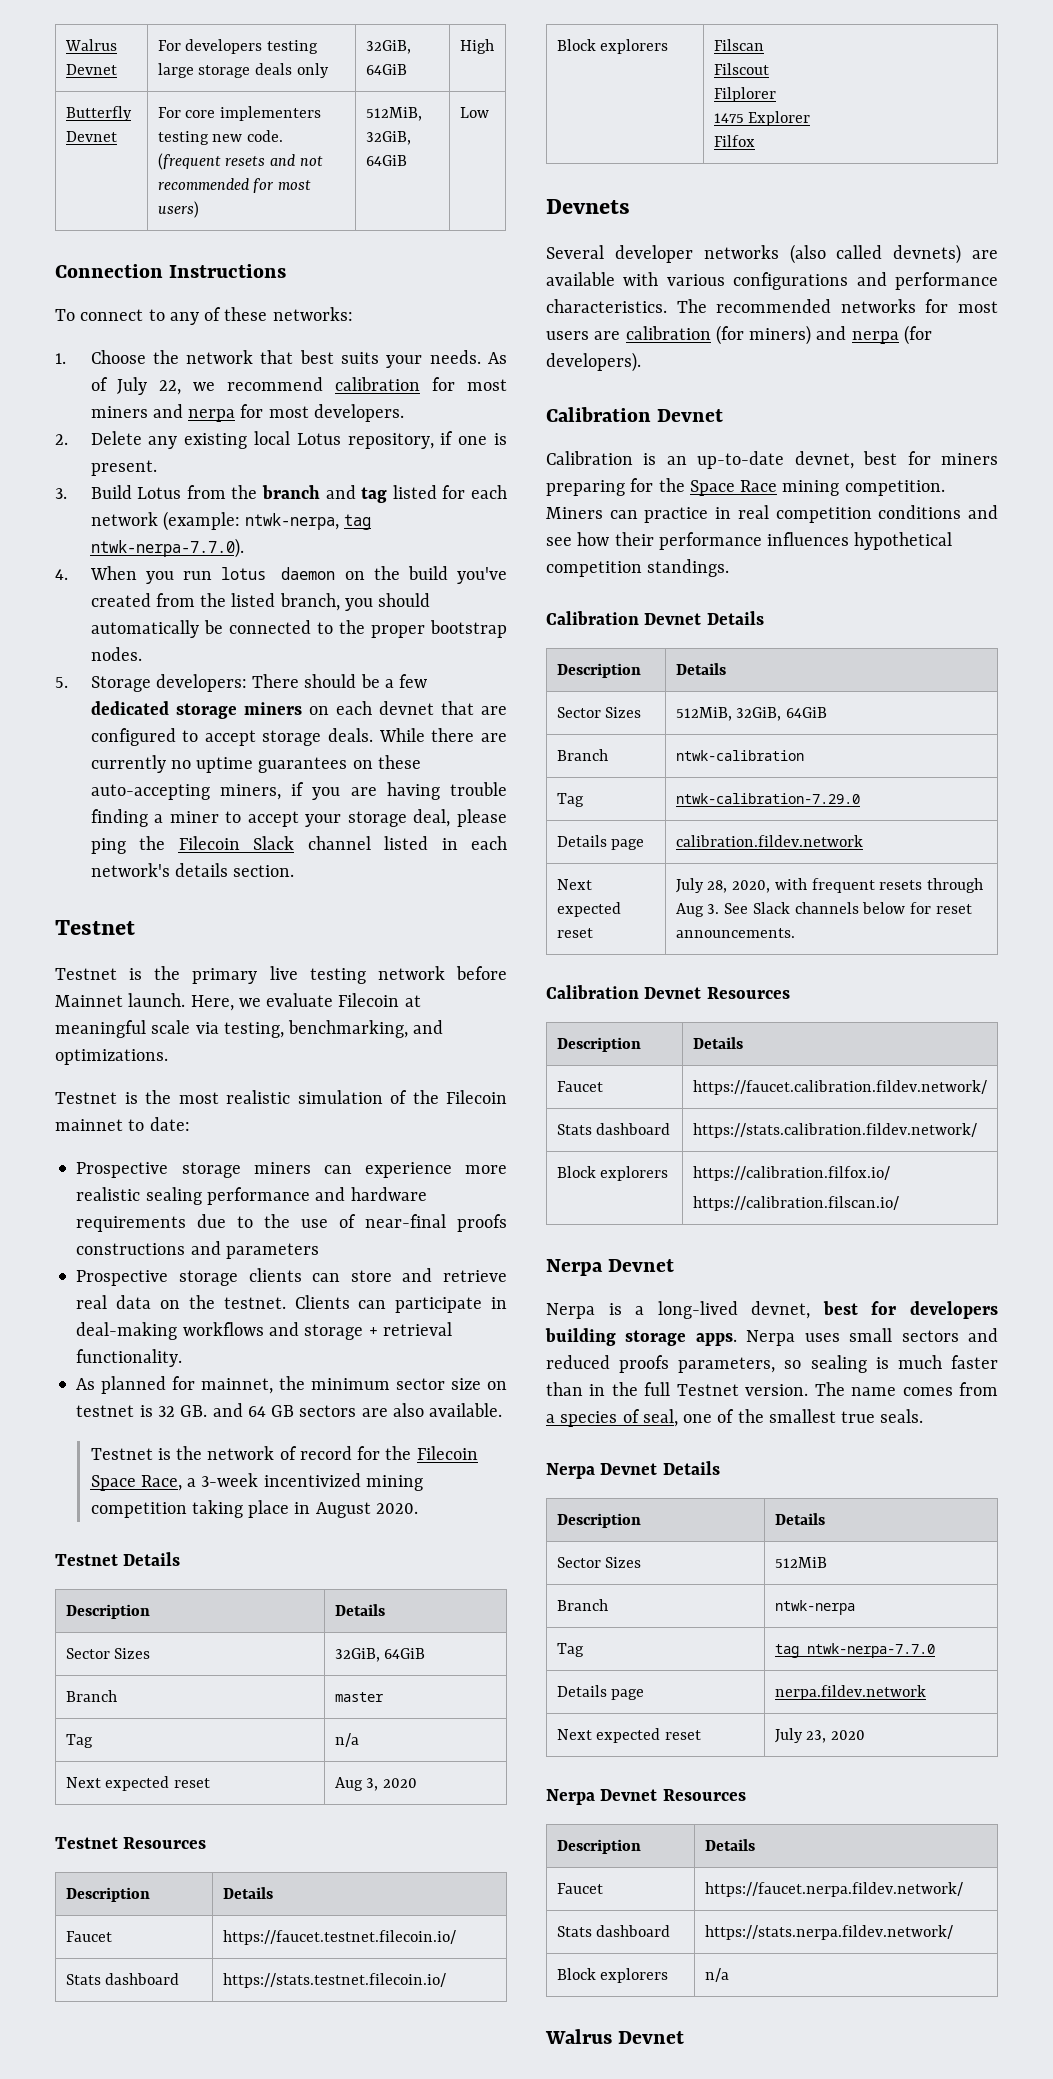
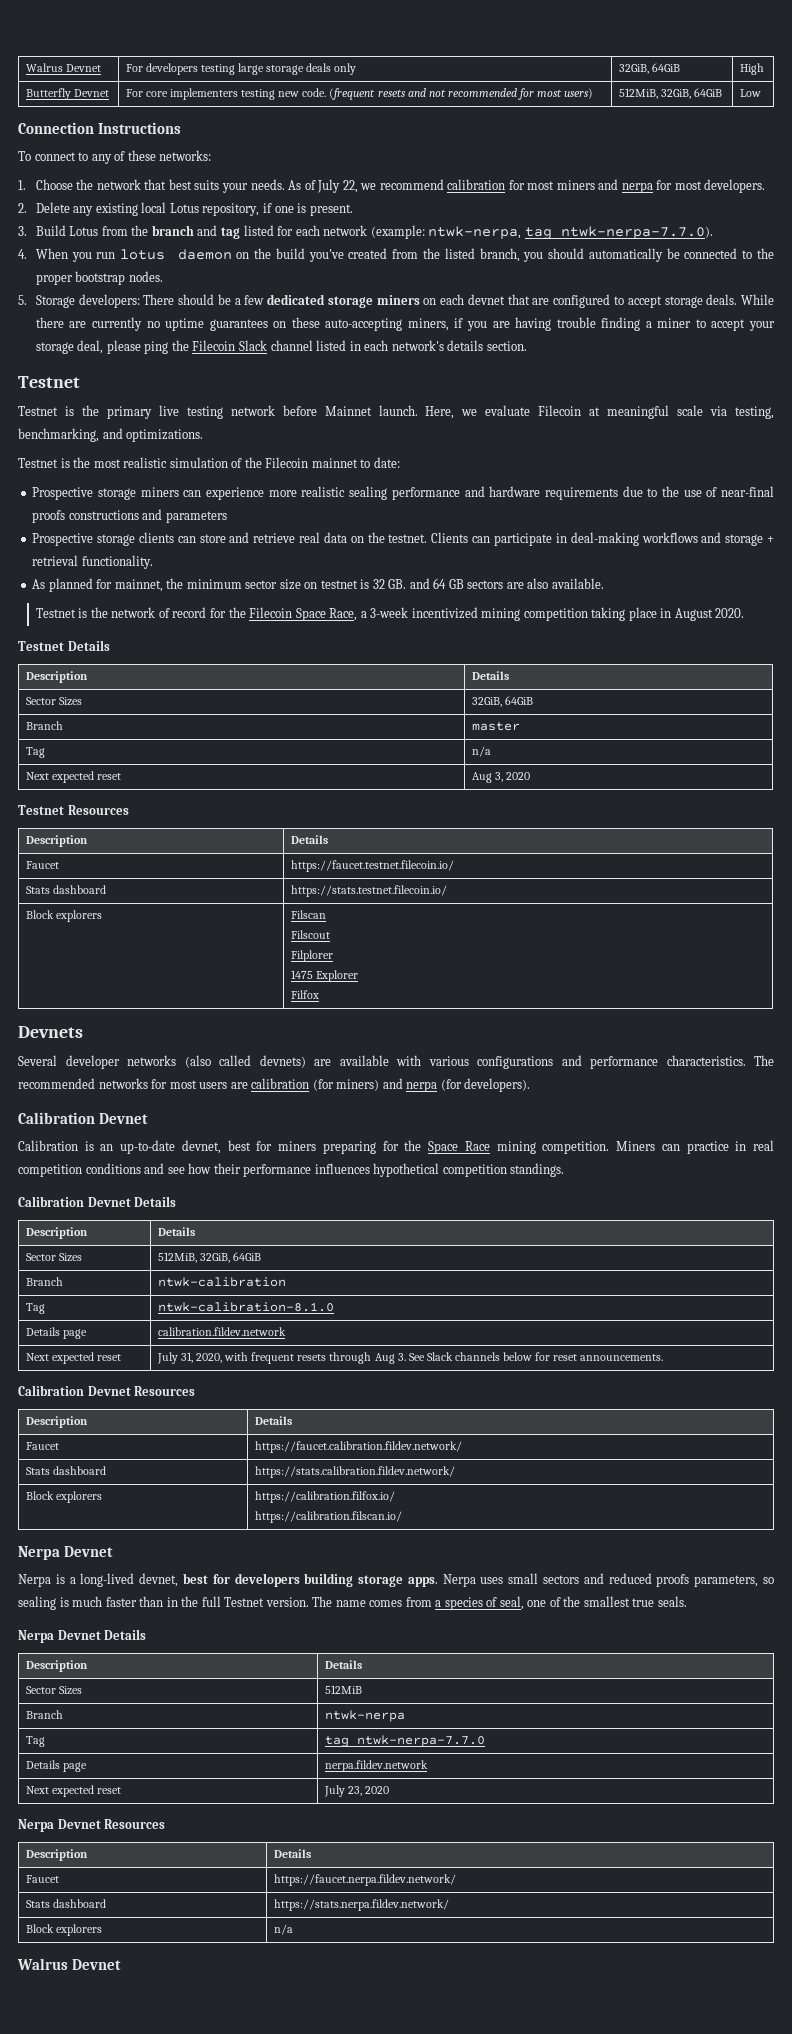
[675,793,860,804] ntwk-calibration-7.29.0 -> [157,1302,334,1312] ntwk-calibration-8.1.0
[707,880,728,893] 28, -> [180,1352,193,1363] 31,

